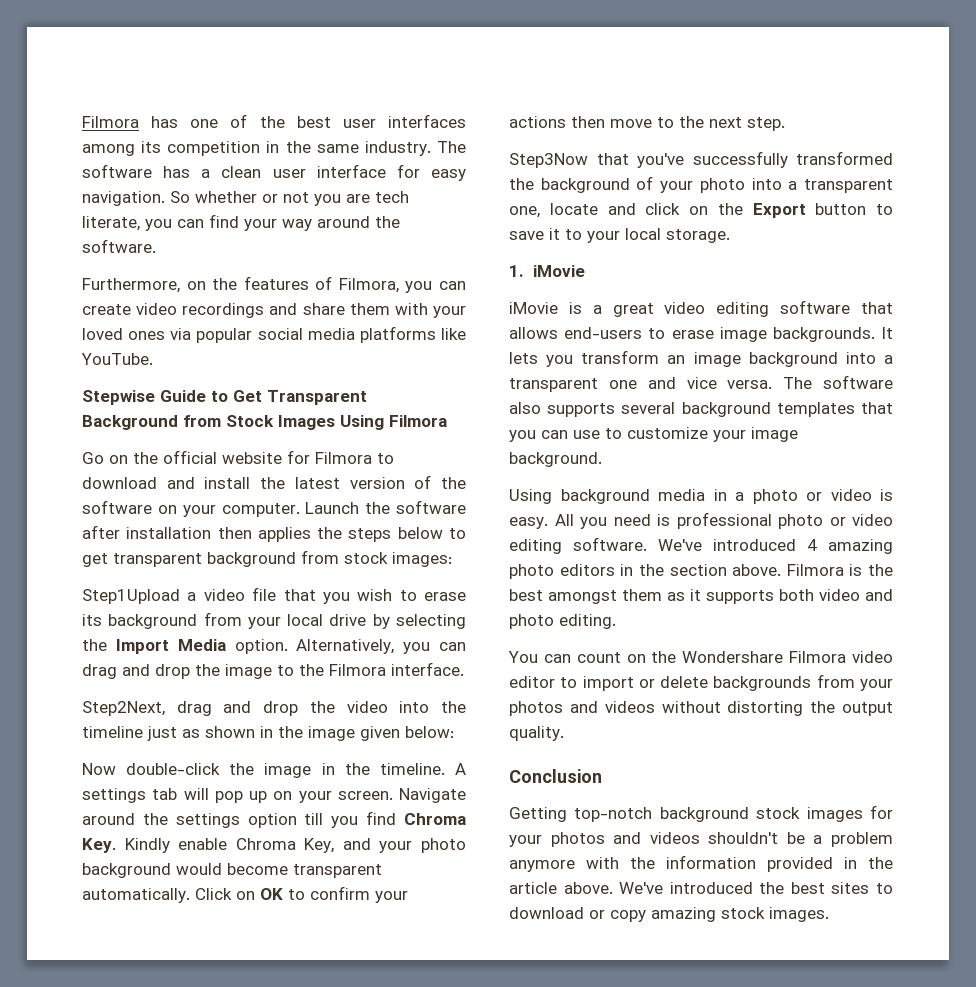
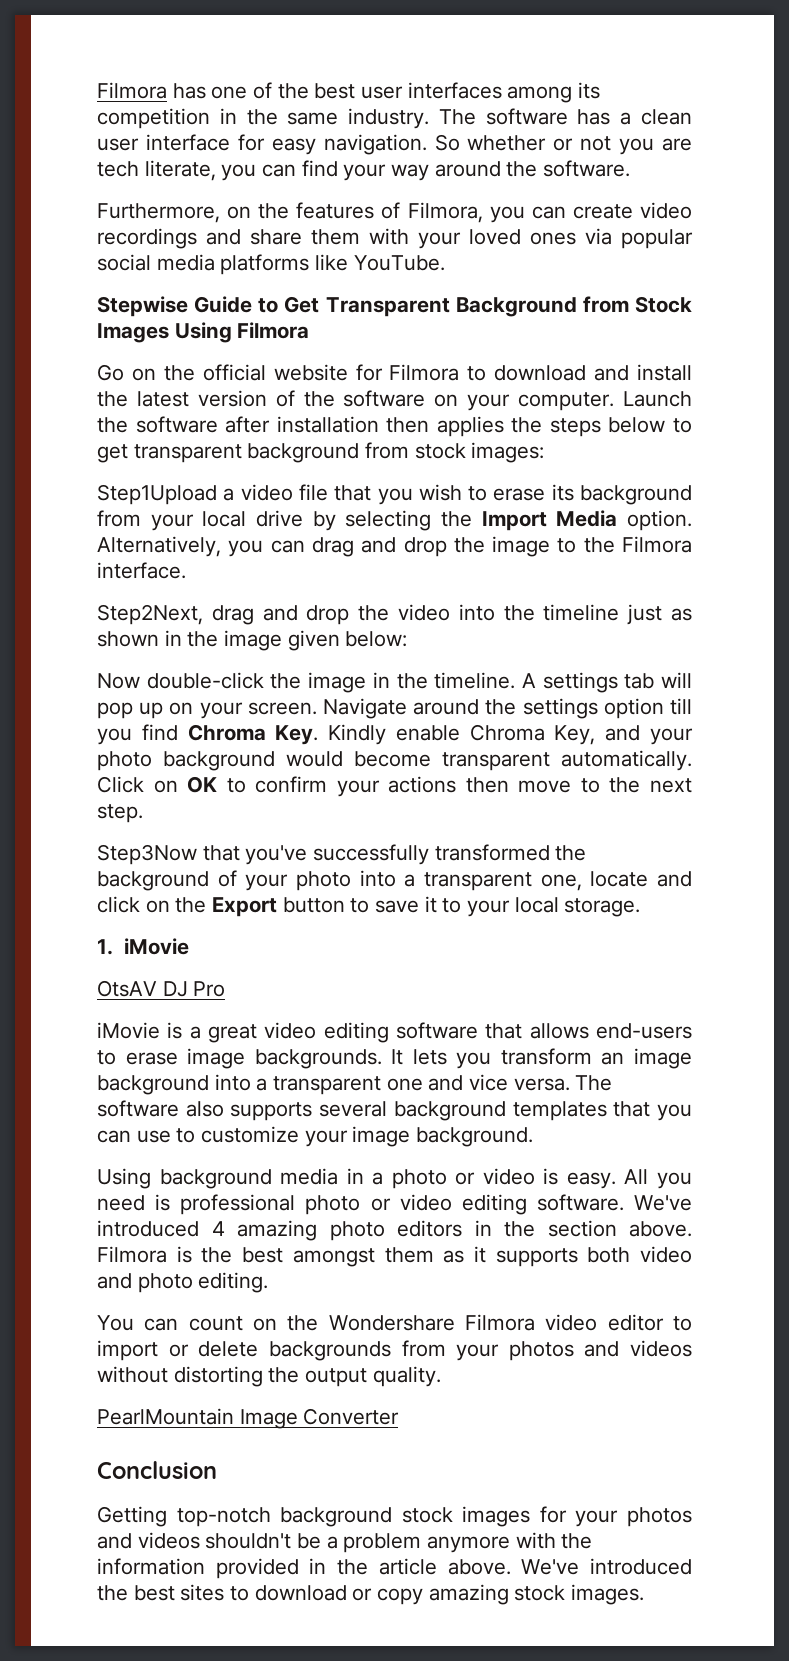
(585, 271) none -> [97,980,226,997] // OtsAV DJ Pro
(564, 733) none -> [97,1408,400,1429] // PearlMountain Image Converter

